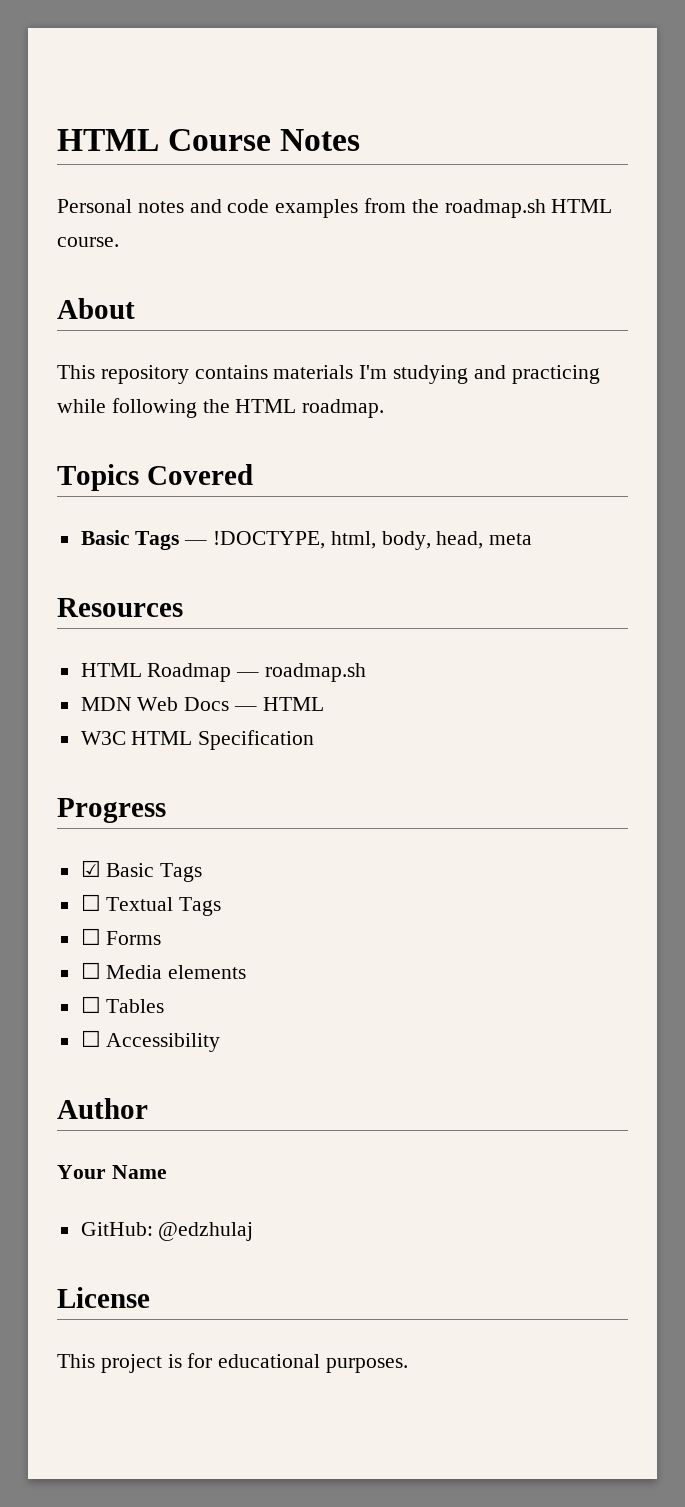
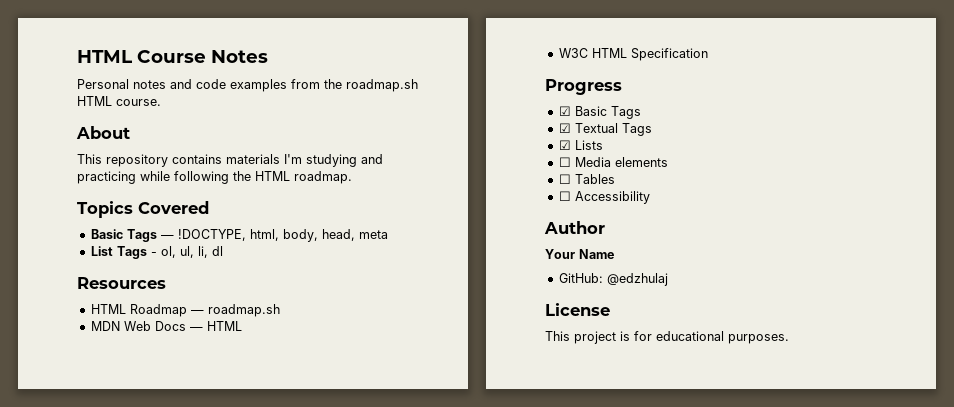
(533, 539) none -> [90,246,223,259] // List Tags - ol, ul, li, dl
[80,894,101,911] ☐ -> [558,123,571,133] ☑
[80,928,162,945] ☐ Forms -> [558,140,603,150] ☑ Lists

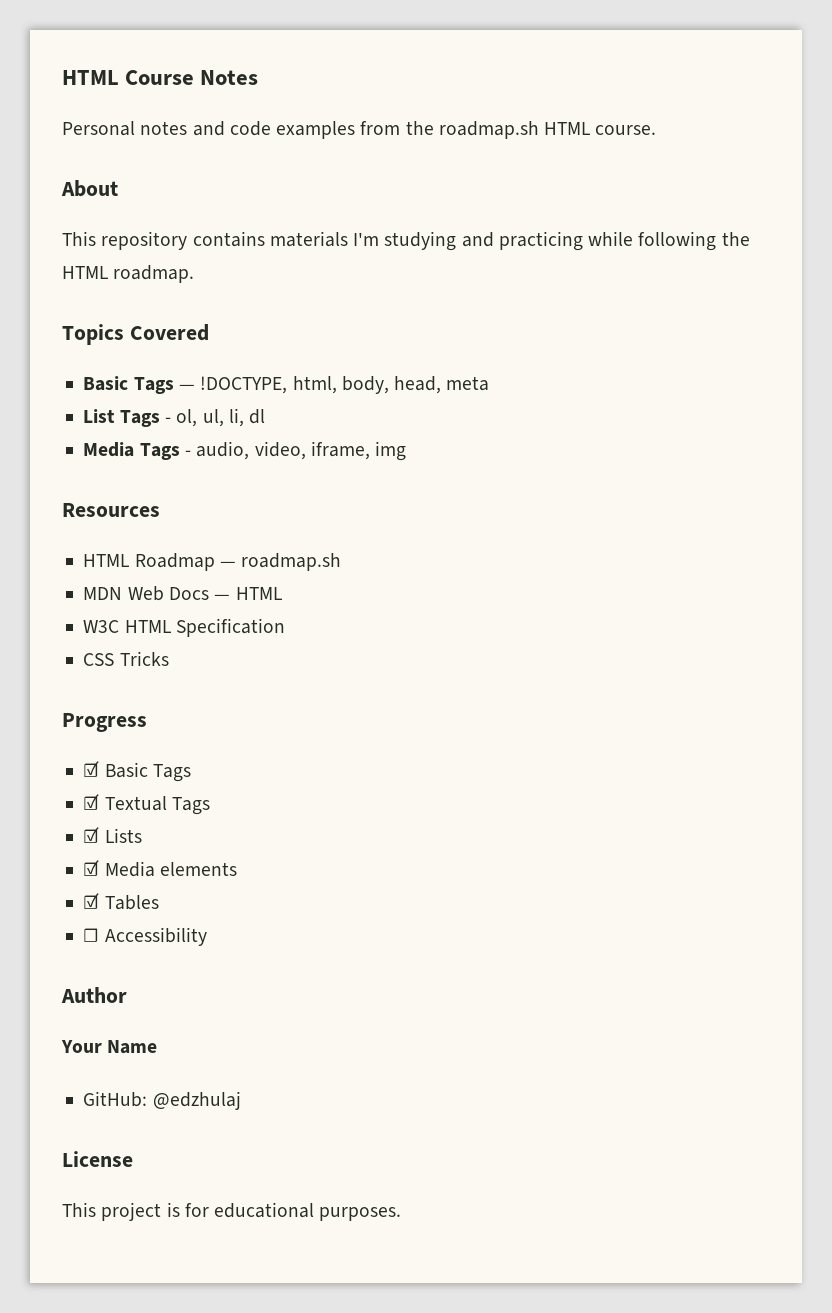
(223, 251) none -> [83,441,407,461] // Media Tags - audio, video, iframe, img
(708, 54) none -> [83,651,169,666] // CSS Tricks
[558,157,571,167] ☐ -> [83,860,100,876] ☑
[558,174,571,184] ☐ -> [83,893,100,909] ☑

